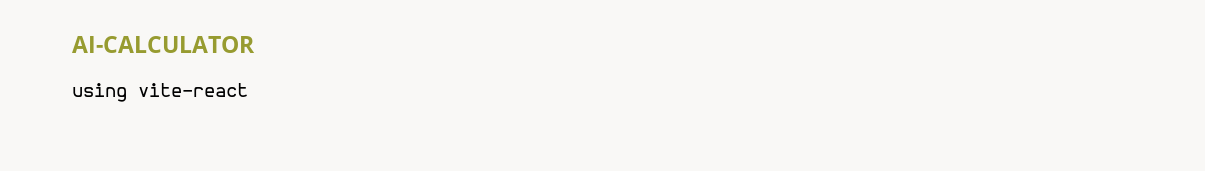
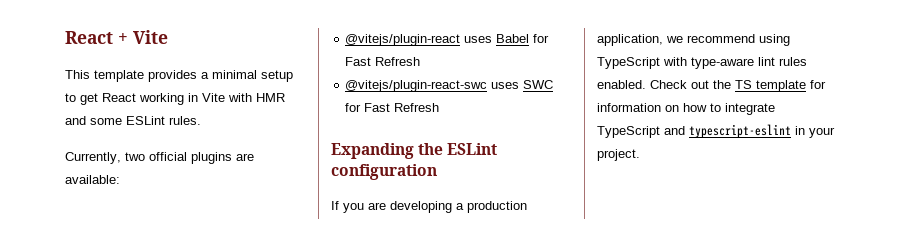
[72,36,255,53] [72,83,248,102] AI-CALCULATOR // using vite-react -> [65,30,168,44] [65,70,293,82] [65,93,285,105] [65,116,201,125] [65,152,254,164] [65,175,120,184] [345,34,550,46] [345,57,421,66] [345,80,554,92] [345,103,440,112] [331,143,498,159] [331,164,437,180] [331,201,527,213] [597,34,790,46] [597,57,807,69] [597,80,826,92] [597,103,775,115] [597,124,835,138] [597,149,640,161] React + Vite // This template provides a minimal setup to get React working in Vite with HMR and some ESLint rules. // Currently, two official plugins are available: // @vitejs/plugin-react uses Babel for Fast Refresh // @vitejs/plugin-react-swc uses SWC for Fast Refresh // Expanding the ESLint configuration // If you are developing a production application, we recommend using TypeScript with type-aware lint rules enabled. Check out the TS template for information on how to integrate TypeScript and typescript-eslint in your project.

